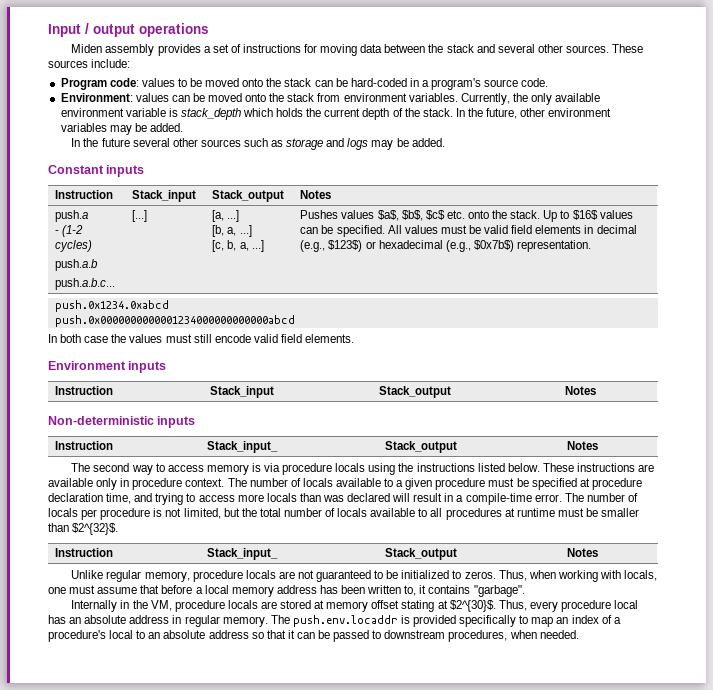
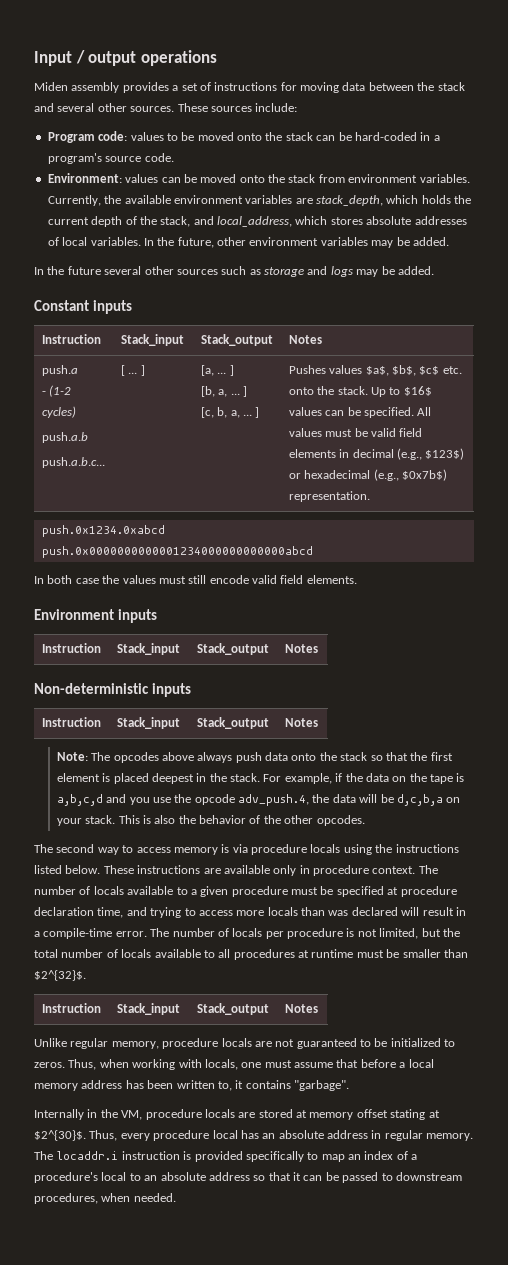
[531,93,553,105] only -> (122, 199) none
[125,108,241,120] variable is stack_depth -> [245,195,383,206] variables are stack_depth,
[422,108,453,117] stack. -> [160,216,467,227] [47,237,141,246] stack, and local_address, which stores absolute addresses of local variables.
[132,210,148,222] [...] -> [120,365,145,376] [ ... ]
[227,210,240,222] ...] -> [217,365,234,376] ... ]
[239,225,252,237] ...] -> [230,386,247,397] ... ]
[251,240,264,252] ...] -> [242,407,260,418] ... ]
[207,441,279,453] [385,441,458,453] [567,441,599,450] Stack_input_ | Stack_output | Notes -> [116,717,180,729] [196,717,269,729] [284,718,318,727] [56,752,453,763] [56,773,465,784] [56,794,461,806] [56,815,365,826] Stack_input | Stack_output | Notes // Note: The opcodes above always push data onto the stack so that the first element is placed deepest in the stack. For example, if the data on the tape is a,b,c,d and you use the opcode adv_push.4, the data will be d,c,b,a on your stack. This is also the behavior of the other opcodes.
[207,548,279,560] Stack_input_ -> [116,1003,180,1015] Stack_input
[292,615,398,627] push.env.locaddr -> [56,1151,180,1160] locaddr.i instruction

